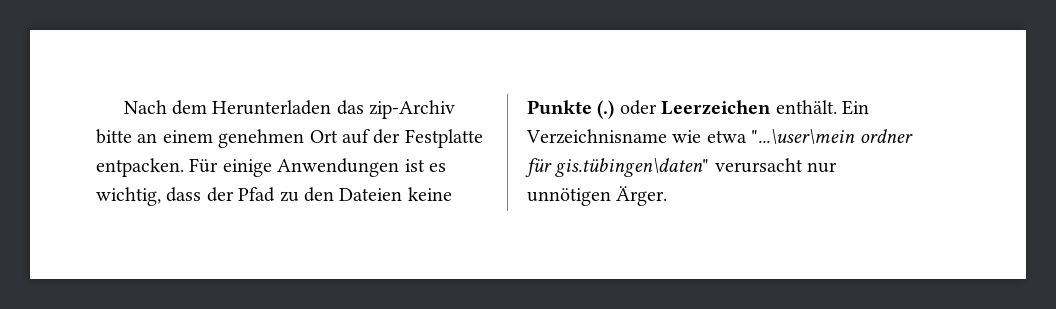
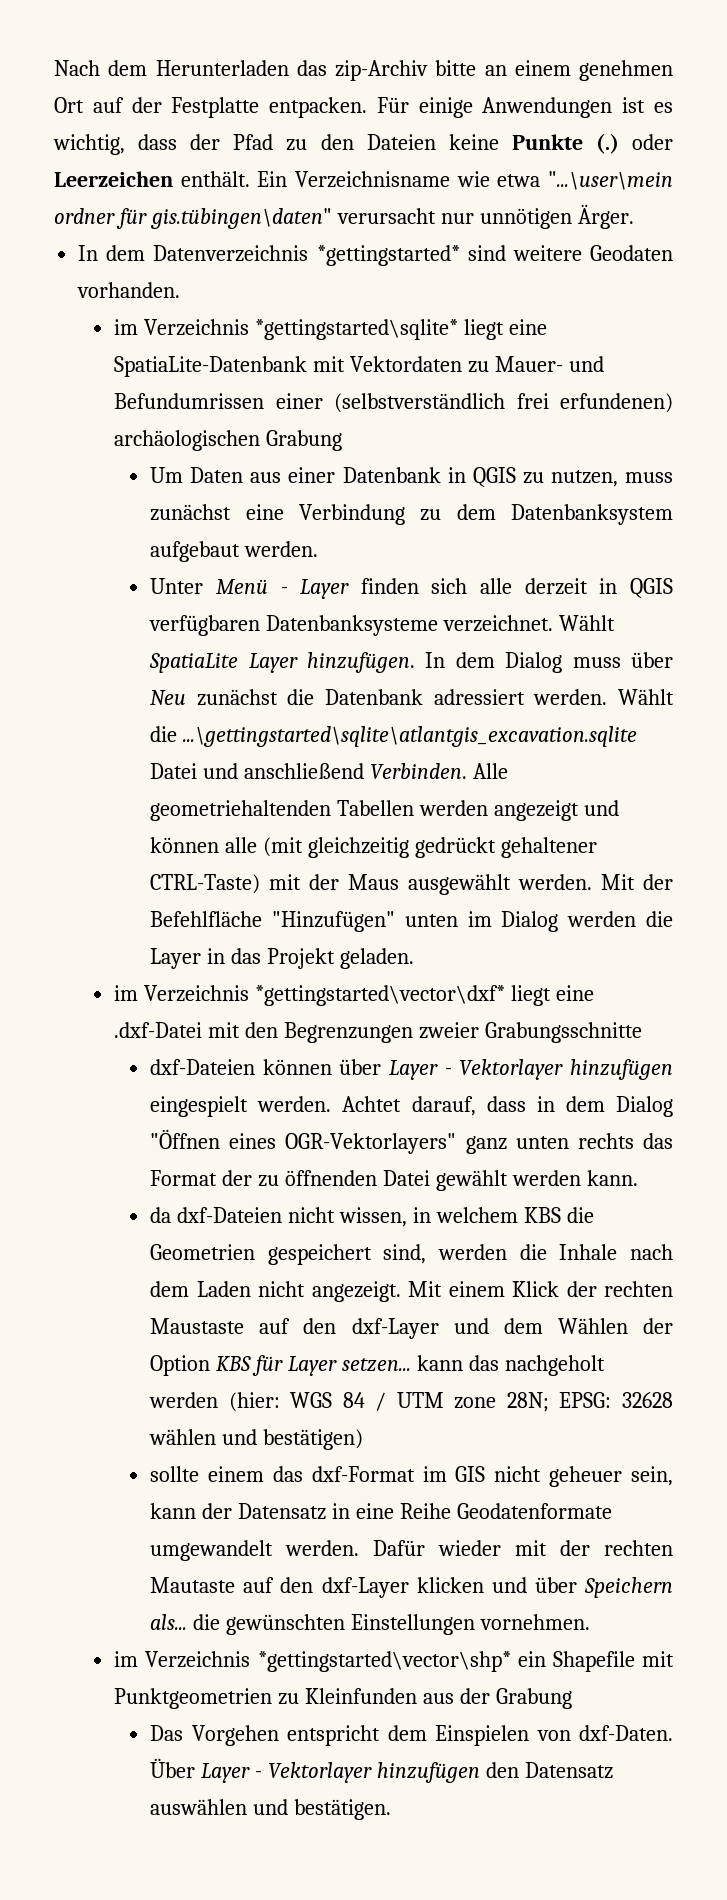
(668, 196) none -> [78,245,673,266] [77,282,181,298] [114,319,547,340] [114,356,604,377] [114,393,674,413] [114,430,343,451] [150,467,673,487] [150,504,673,525] [150,541,319,562] [150,578,673,599] [149,615,616,636] [149,652,673,673] [150,689,675,706] [150,726,638,747] [150,763,508,779] [150,800,619,821] [150,837,597,858] [150,874,674,895] [150,911,673,932] [150,948,414,969] [114,985,594,1006] [114,1022,642,1043] [150,1059,674,1080] [150,1096,674,1117] [150,1129,673,1154] [150,1170,638,1191] [150,1207,594,1227] [150,1244,674,1265] [150,1281,674,1302] [150,1318,674,1339] [150,1355,605,1376] [149,1392,673,1412] [149,1429,364,1450] [150,1466,674,1487] [150,1503,612,1520] [150,1540,673,1561] [150,1577,674,1598] [150,1614,590,1635] [114,1651,674,1672] [114,1688,572,1709] [150,1725,673,1746] [150,1758,613,1783] [150,1799,392,1820] // In dem Datenverzeichnis *gettingstarted* sind weitere Geodaten vorhanden. // im Verzeichnis *gettingstarted\sqlite* liegt eine SpatiaLite-Datenbank mit Vektordaten zu Mauer- und Befundumrissen einer (selbstverständlich frei erfundenen) archäologischen Grabung // Um Daten aus einer Datenbank in QGIS zu nutzen, muss zunächst eine Verbindung zu dem Datenbanksystem aufgebaut werden. // Unter Menü - Layer finden sich alle derzeit in QGIS verfügbaren Datenbanksysteme verzeichnet. Wählt SpatiaLite Layer hinzufügen. In dem Dialog muss über Neu zunächst die Datenbank adressiert werden. Wählt die ...\gettingstarted\sqlite\atlantgis_excavation.sqlite Datei und anschließend Verbinden. Alle geometriehaltenden Tabellen werden angezeigt und können alle (mit gleichzeitig gedrückt gehaltener CTRL-Taste) mit der Maus ausgewählt werden. Mit der Befehlfläche "Hinzufügen" unten im Dialog werden die Layer in das Projekt geladen. // im Verzeichnis *gettingstarted\vector\dxf* liegt eine .dxf-Datei mit den Begrenzungen zweier Grabungsschnitte // dxf-Dateien können über Layer - Vektorlayer hinzufügen eingespielt werden. Achtet darauf, dass in dem Dialog "Öffnen eines OGR-Vektorlayers" ganz unten rechts das Format der zu öffnenden Datei gewählt werden kann. // da dxf-Dateien nicht wissen, in welchem KBS die Geometrien gespeichert sind, werden die Inhale nach dem Laden nicht angezeigt. Mit einem Klick der rechten Maustaste auf den dxf-Layer und dem Wählen der Option KBS für Layer setzen... kann das nachgeholt werden (hier: WGS 84 / UTM zone 28N; EPSG: 32628 wählen und bestätigen) // sollte einem das dxf-Format im GIS nicht geheuer sein, kann der Datensatz in eine Reihe Geodatenformate umgewandelt werden. Dafür wieder mit der rechten Mautaste auf den dxf-Layer klicken und über Speichern als... die gewünschten Einstellungen vornehmen. // im Verzeichnis *gettingstarted\vector\shp* ein Shapefile mit Punktgeometrien zu Kleinfunden aus der Grabung // Das Vorgehen entspricht dem Einspielen von dxf-Daten. Über Layer - Vektorlayer hinzufügen den Datensatz auswählen und bestätigen.

